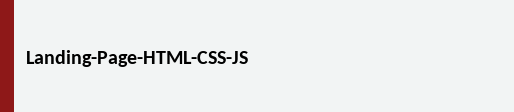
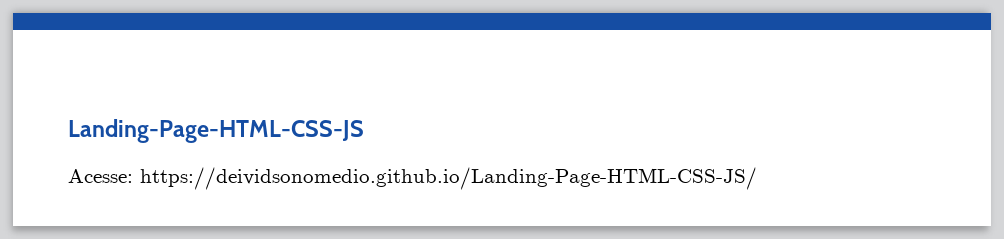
(248, 58) none -> [68,167,757,190] // Acesse: https://deividsonomedio.github.io/Landing-Page-HTML-CSS-JS/

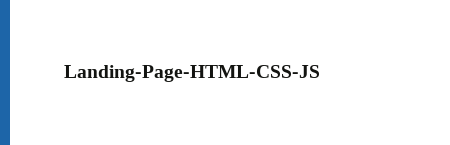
[68,167,757,190] // Acesse: https://deividsonomedio.github.io/Landing-Page-HTML-CSS-JS/ -> (320, 73) none

